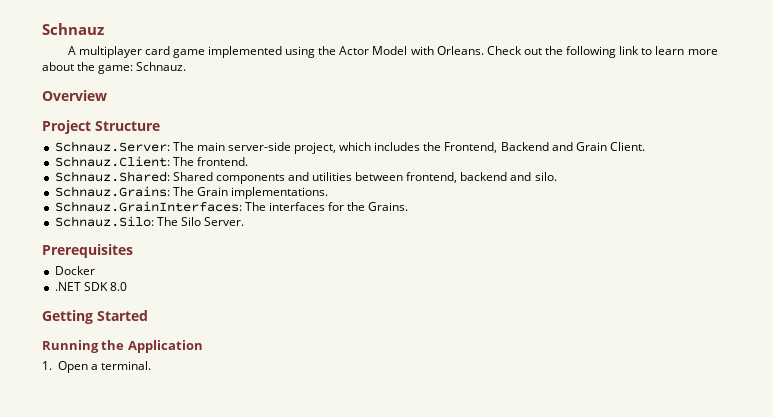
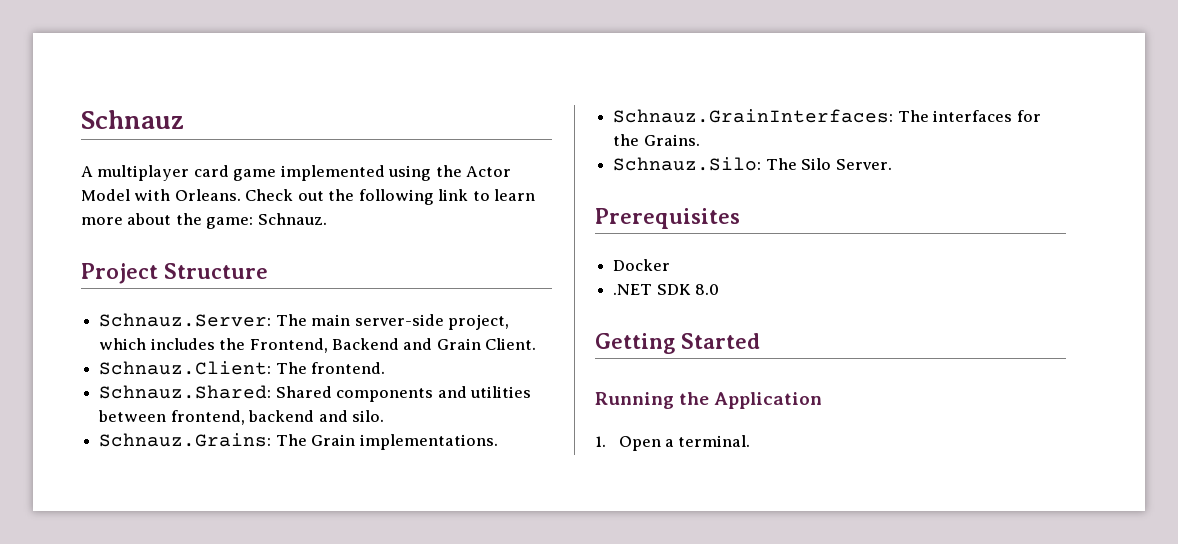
[42,90,107,101] // Overview -> (327, 219) none

